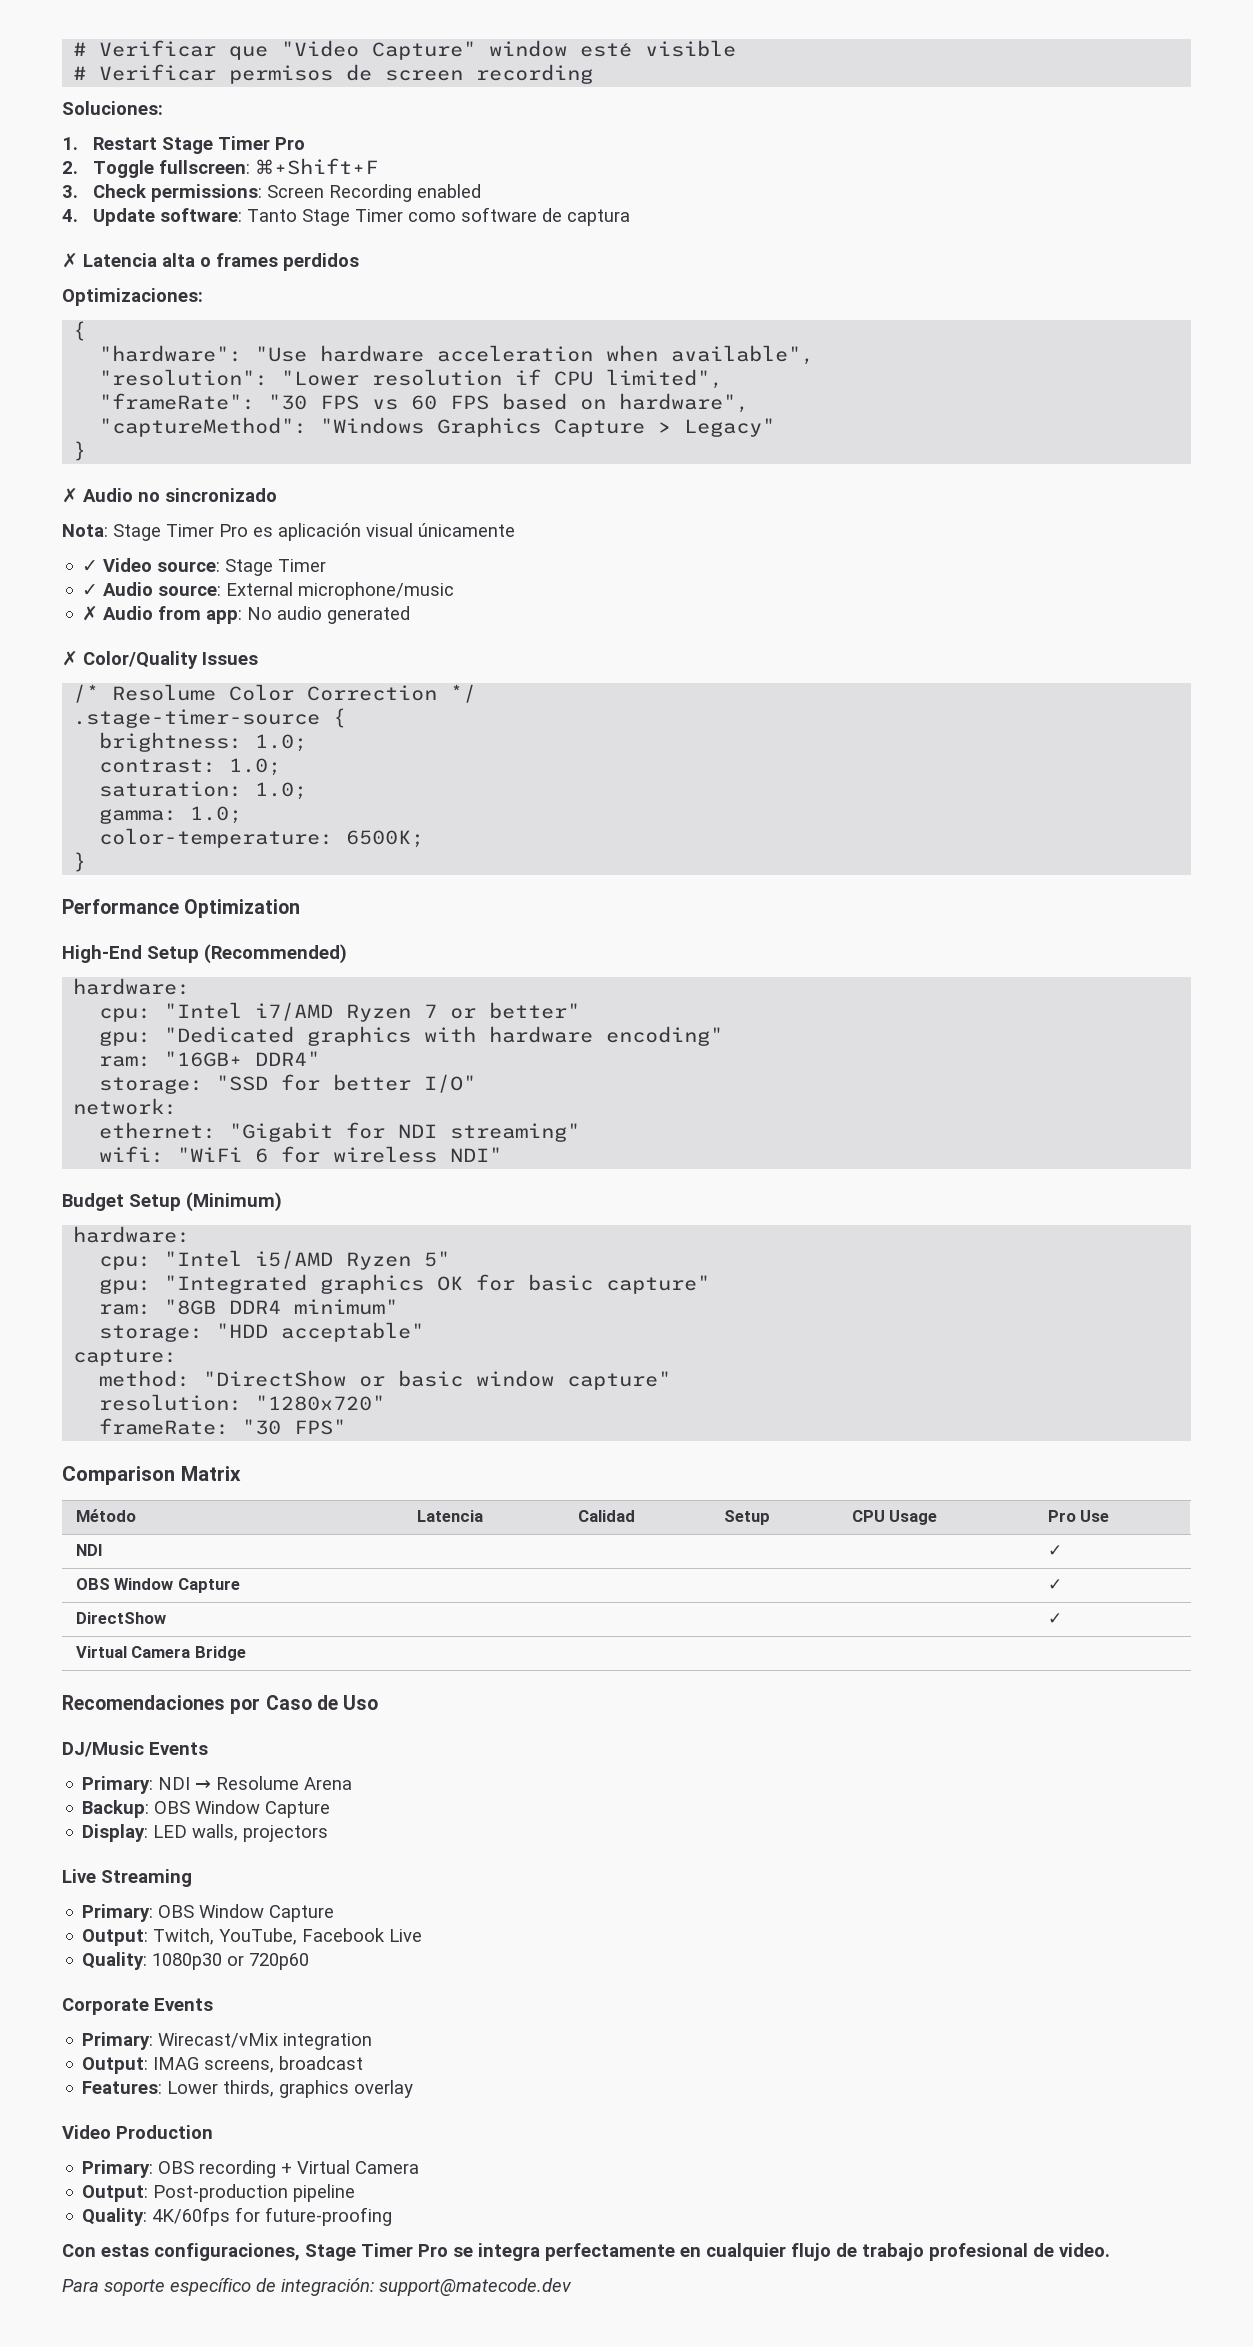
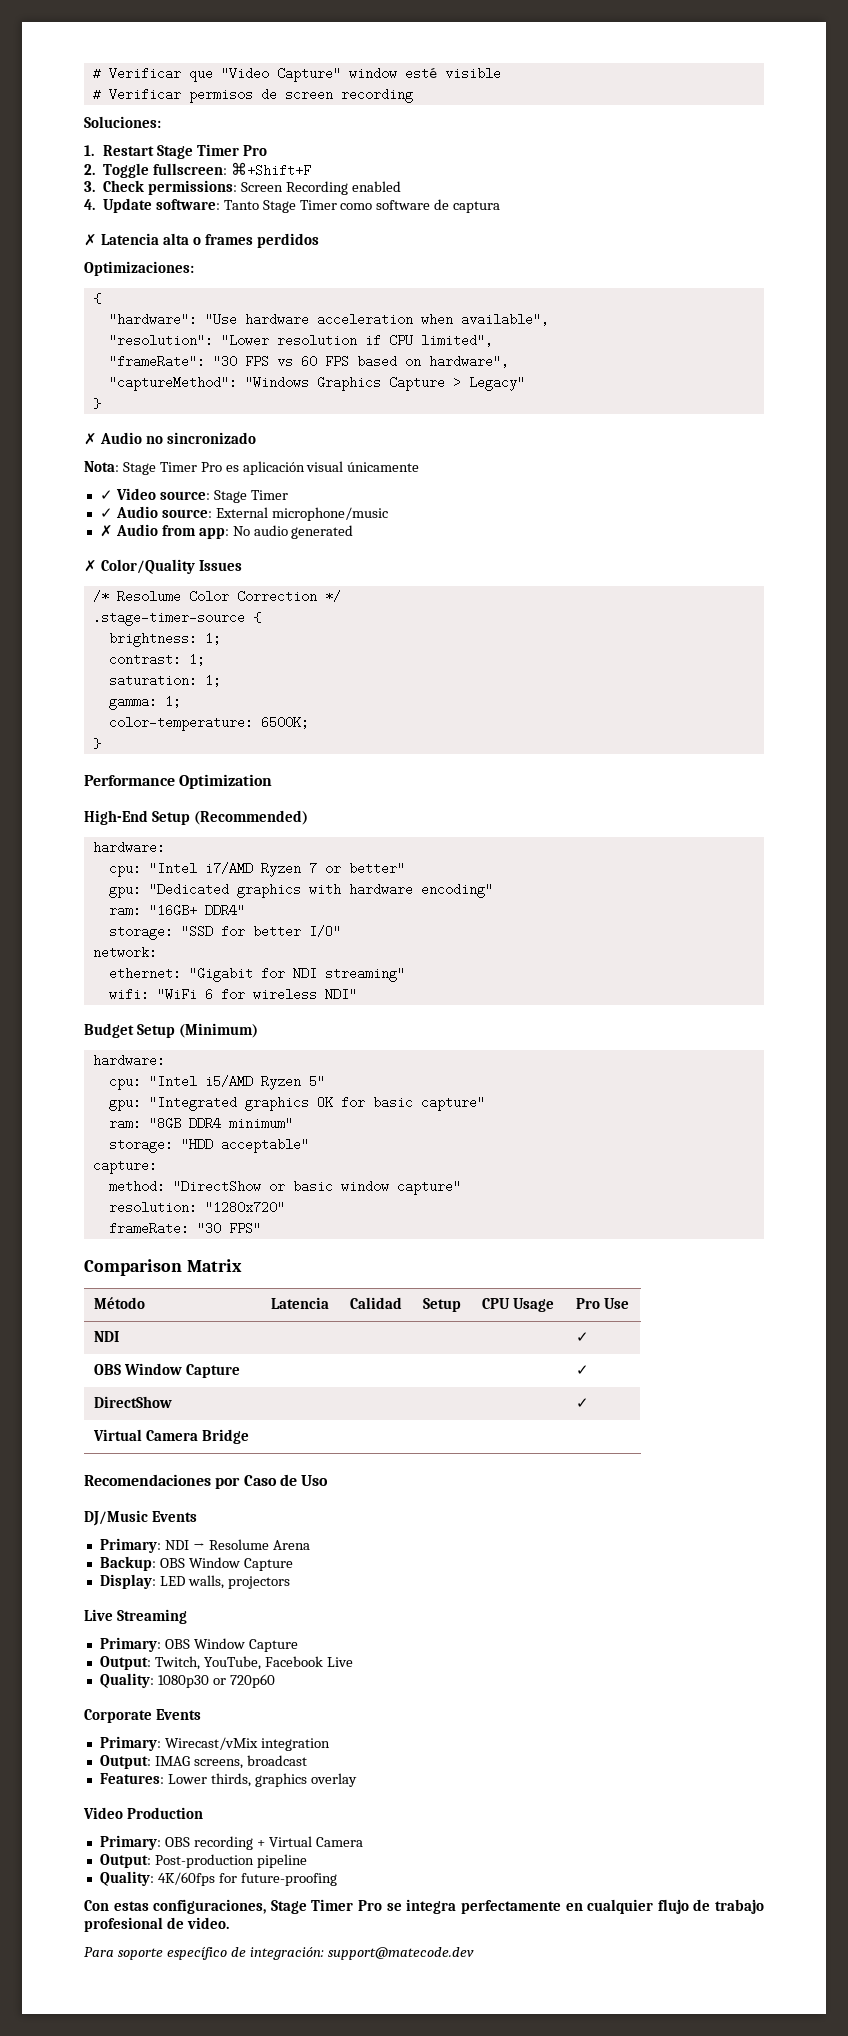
[255,734,308,752] 1.0; -> [204,632,221,645] 1;
[229,758,282,776] 1.0; -> [188,653,205,666] 1;
[255,782,308,800] 1.0; -> [204,674,221,687] 1;
[190,806,243,824] 1.0; -> [164,695,181,708] 1;

